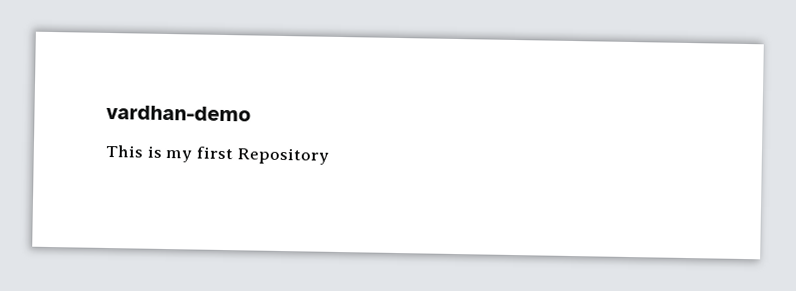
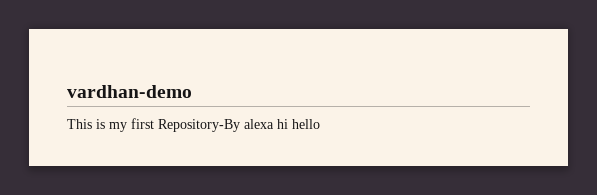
[236,147,329,165] Repository -> [158,119,320,132] Repository-By alexa hi hello

